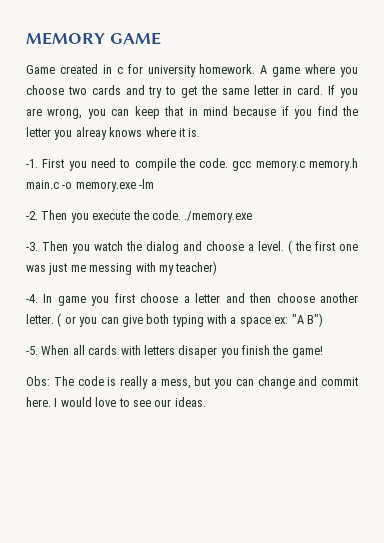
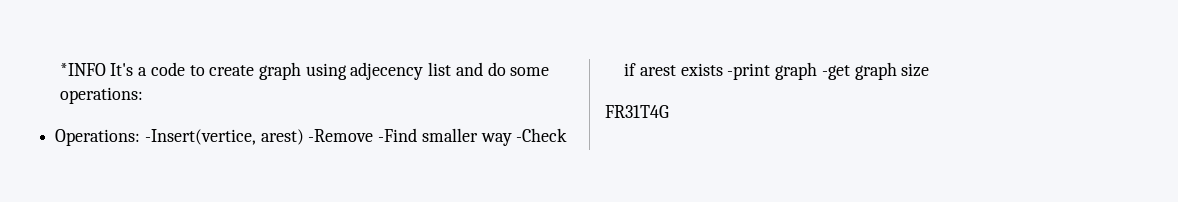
[26,32,161,45] [26,64,358,77] [26,85,359,98] [26,106,359,119] [26,127,201,140] [26,158,359,171] [26,179,155,192] [26,210,253,223] [26,240,358,254] [26,261,218,275] [26,293,359,306] [26,313,323,327] [26,345,323,358] [26,376,358,389] [26,397,206,407] MEMORY GAME // Game created in c for university homework. A game where you choose two cards and try to get the same letter in card. If you are wrong, you can keep that in mind because if you find the letter you alreay knows where it is. // -1. First you need to compile the code. gcc memory.c memory.h main.c -o memory.exe -lm // -2. Then you execute the code. ./memory.exe // -3. Then you watch the dialog and choose a level. ( the first one was just me messing with my teacher) // -4. In game you first choose a letter and then choose another letter. ( or you can give both typing with a space ex: "A B") // -5. When all cards with letters disaper you finish the game! // Obs: The code is really a mess, but you can change and commit here. I would love to see our ideas. -> [59,62,550,80] [59,87,143,104] [55,128,568,146] [624,62,930,80] [605,105,669,118] *INFO It's a code to create graph using adjecency list and do some operations: // Operations: -Insert(vertice, arest) -Remove -Find smaller way -Check if arest exists -print graph -get graph size // FR31T4G

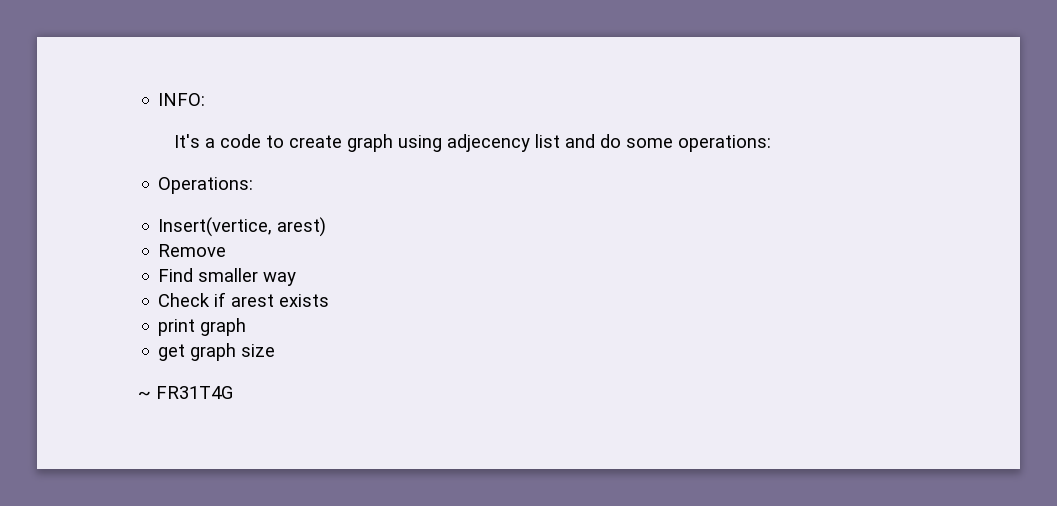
[59,63,106,76] *INFO -> [158,93,206,106] INFO: //
[144,129,256,145] -Insert(vertice, -> [158,217,273,237] // Insert(vertice,
[308,128,418,142] -Remove -Find -> [158,244,227,257] [158,268,194,282] // Remove // Find
[516,128,568,142] -Check -> [158,293,211,307] // Check
[727,62,850,80] -print graph -get -> [158,318,247,336] [158,344,186,361] // print graph // get
(930, 70) none -> [138,391,151,399] ~

